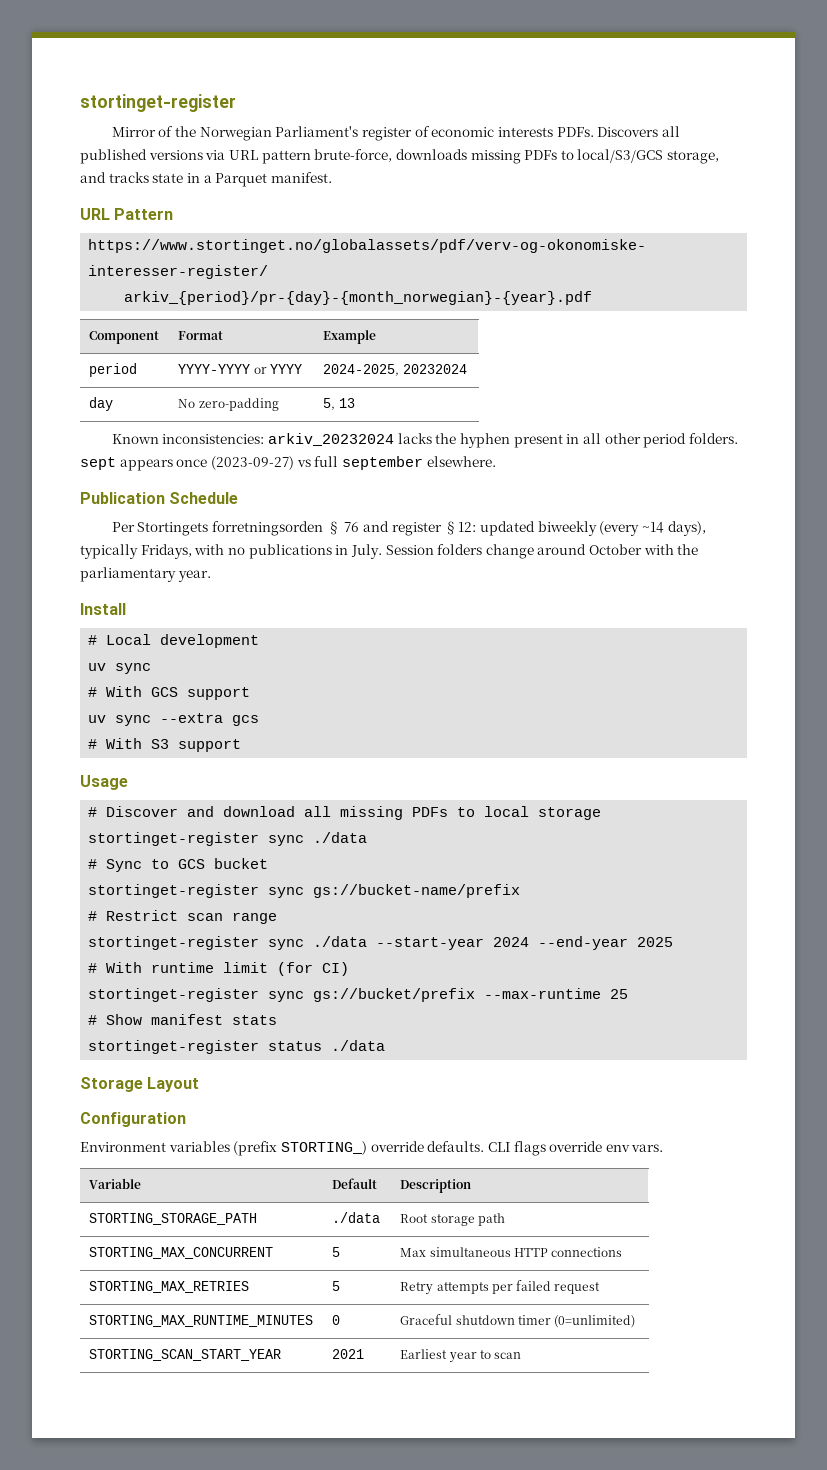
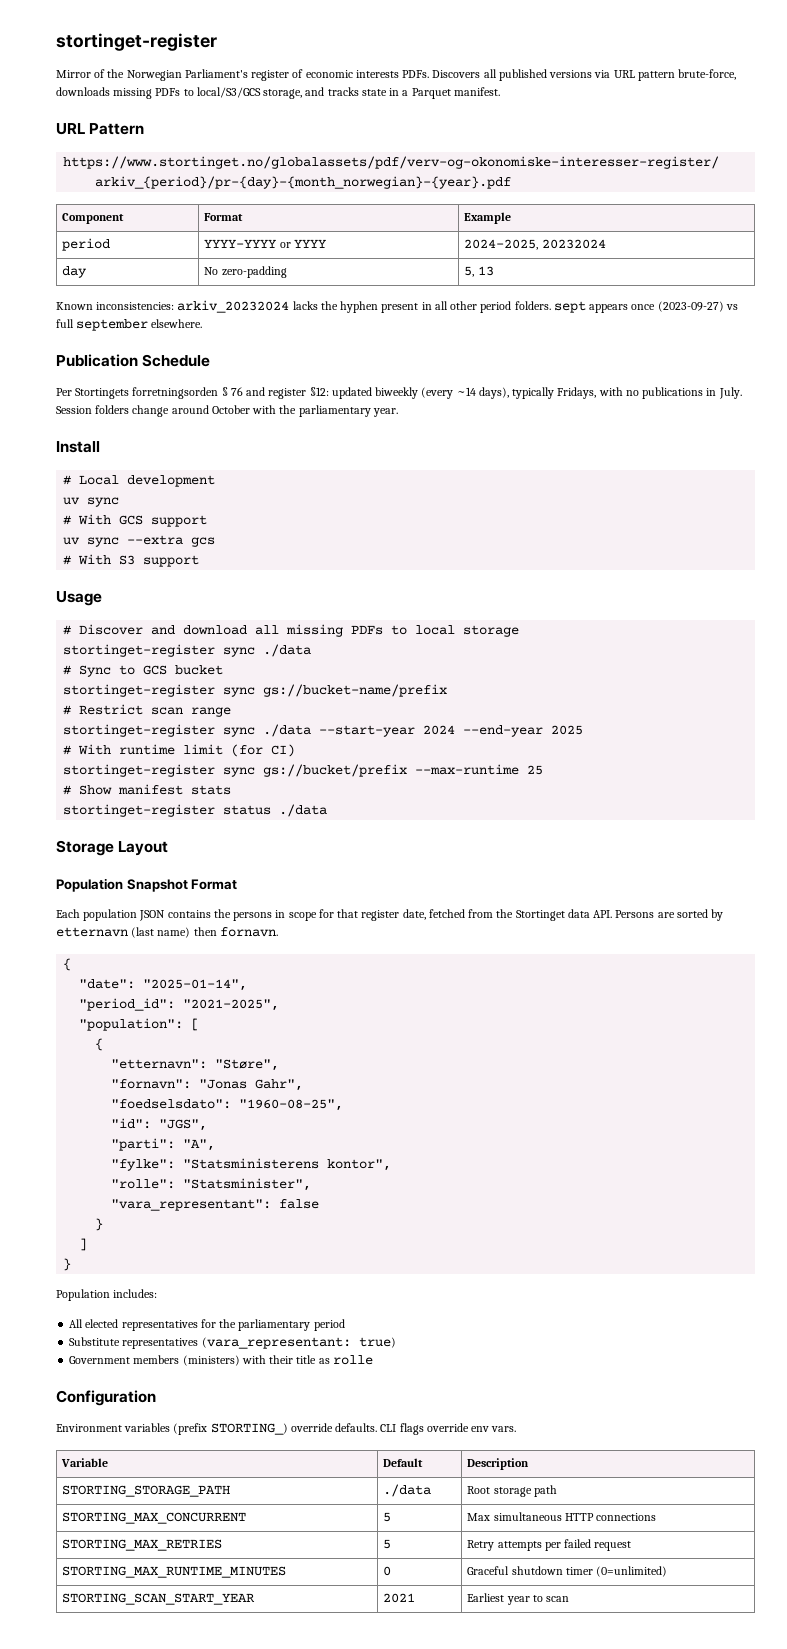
(200, 1084) none -> [56,878,238,892] [56,909,724,921] [56,927,278,938] [63,958,72,971] [79,979,248,991] [79,998,280,1011] [79,1018,200,1031] [95,1038,104,1051] [111,1059,280,1071] [111,1079,304,1091] [111,1099,344,1111] [111,1118,208,1131] [111,1138,216,1151] [111,1158,392,1171] [111,1178,312,1191] [111,1199,320,1211] [95,1218,104,1231] [79,1238,88,1251] [63,1258,72,1271] [56,1289,158,1301] [69,1319,345,1331] [69,1337,396,1349] [69,1355,373,1366] // Population Snapshot Format // Each population JSON contains the persons in scope for that register date, fetched from the Stortinget data API. Persons are sorted by etternavn (last name) then fornavn. // { // "date": "2025-01-14", // "period_id": "2021-2025", // "population": [ // { // "etternavn": "Støre", // "fornavn": "Jonas Gahr", // "foedselsdato": "1960-08-25", // "id": "JGS", // "parti": "A", // "fylke": "Statsministerens kontor", // "rolle": "Statsminister", // "vara_representant": false // } // ] // } // Population includes: // All elected representatives for the parliamentary period // Substitute representatives (vara_representant: true) // Government members (ministers) with their title as rolle

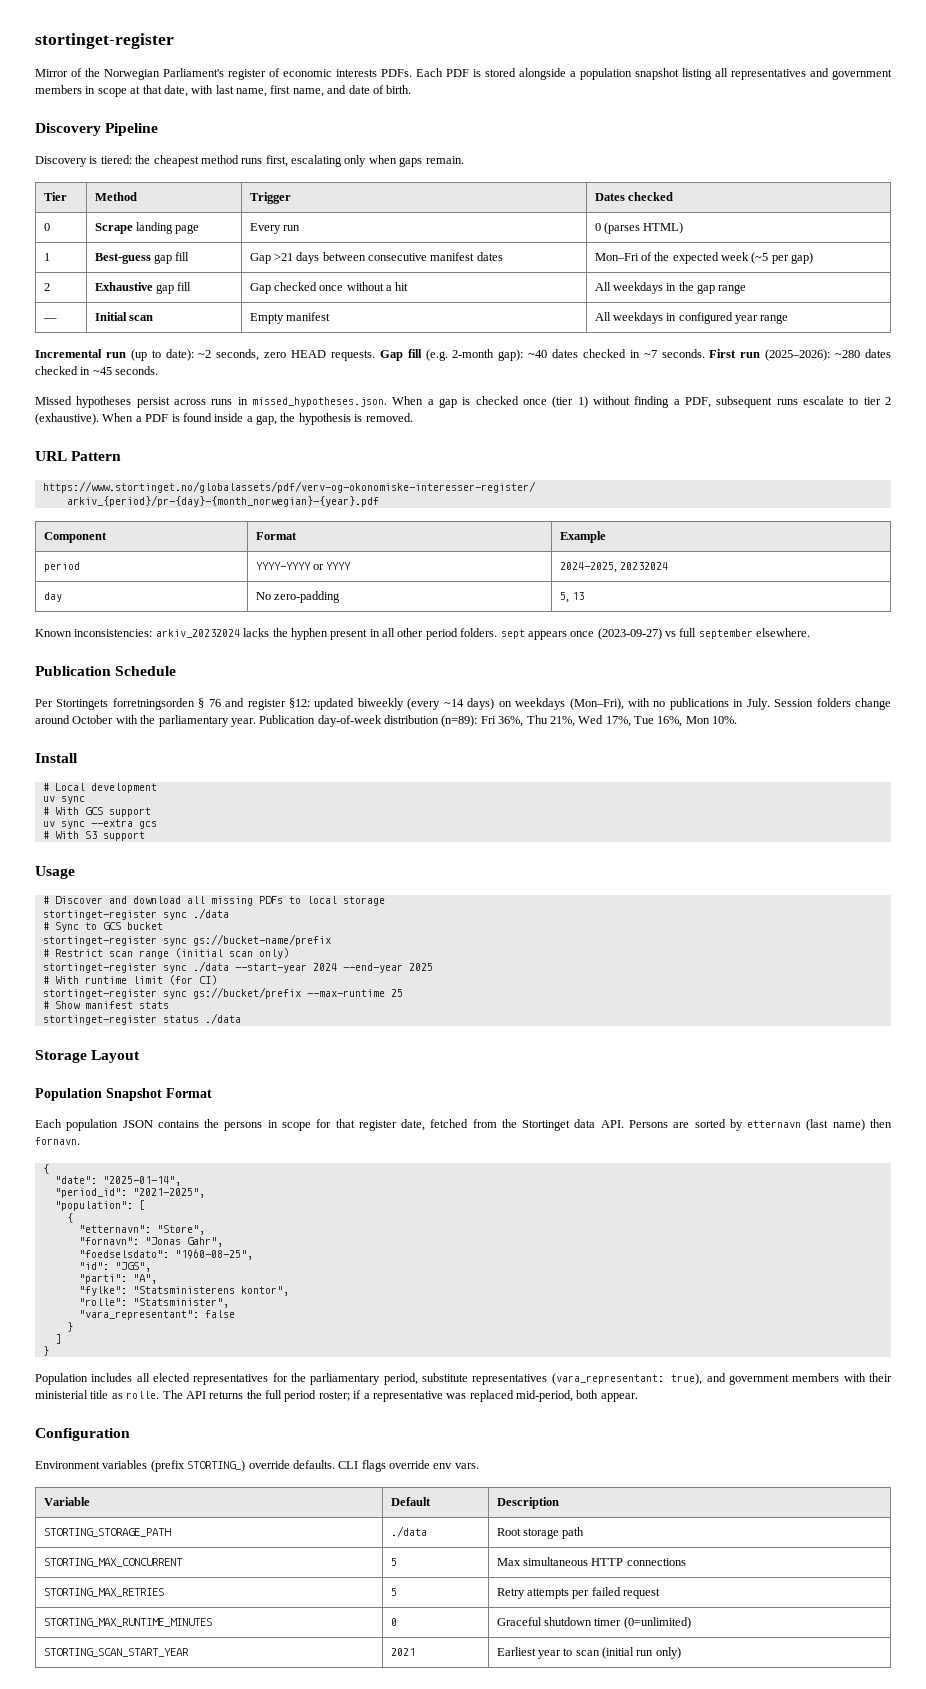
[432,69,737,81] [56,87,500,99] Discovers all published versions via URL pattern brute-force, downloads missing PDFs to local/S3/GCS storage, and tracks state in a Parquet manifest. -> [416,68,892,80] [35,85,412,97] [35,123,159,136] [35,155,464,167] [43,192,67,201] [94,192,137,201] [249,192,291,204] [594,192,673,201] [43,223,50,231] [94,222,200,234] [249,223,300,234] [594,222,684,234] [43,253,50,261] [94,252,190,264] [249,252,503,264] [594,252,814,264] [43,283,50,291] [94,282,192,294] [249,282,409,294] [594,282,747,294] [42,318,57,321] [94,312,153,321] [249,312,330,324] [594,312,789,324] [35,349,891,361] [35,366,159,375] [35,396,892,408] [35,413,413,425] Each PDF is stored alongside a population snapshot listing all representatives and government members in scope at that date, with last name, first name, and date of birth. // Discovery Pipeline // Discovery is tiered: the cheapest method runs first, escalating only when gaps remain. // Tier | Method | Trigger | Dates checked // 0 | Scrape landing page | Every run | 0 (parses HTML) // 1 | Best-guess gap fill | Gap >21 days between consecutive manifest dates | Mon–Fri of the expected week (~5 per gap) // 2 | Exhaustive gap fill | Gap checked once without a hit | All weekdays in the gap range // — | Initial scan | Empty manifest | All weekdays in configured year range // Incremental run (up to date): ~2 seconds, zero HEAD requests. Gap fill (e.g. 2-month gap): ~40 dates checked in ~7 seconds. First run (2025–2026): ~280 dates checked in ~45 seconds. // Missed hypotheses persist across runs in missed_hypotheses.json. When a gap is checked once (tier 1) without finding a PDF, subsequent runs escalate to tier 2 (exhaustive). When a PDF is found inside a gap, the hypothesis is removed.
[478,387,597,399] days), typically Fridays, -> [467,698,624,710] days) on weekdays (Mon–Fri),
(398, 412) none -> [259,715,738,727] Publication day-of-week distribution (n=89): Fri 36%, Thu 21%, Wed 17%, Tue 16%, Mon 10%.
(232, 712) none -> [174,948,289,959] (initial scan only)
[113,1289,158,1298] [69,1319,84,1328] includes: // All -> [91,1373,150,1382] includes all
[313,1319,345,1331] [69,1337,396,1349] [69,1355,240,1366] period // Substitute representatives (vara_representant: true) // Government members (ministers) -> [383,1373,840,1385] period, substitute representatives (vara_representant: true), and government members
(294, 1359) none -> [35,1390,88,1399] ministerial
[332,1355,373,1365] rolle -> [126,1390,638,1402] rolle. The API returns the full period roster; if a representative was replaced mid-period, both appear.
(570, 1599) none -> [602,1647,681,1659] (initial run only)

